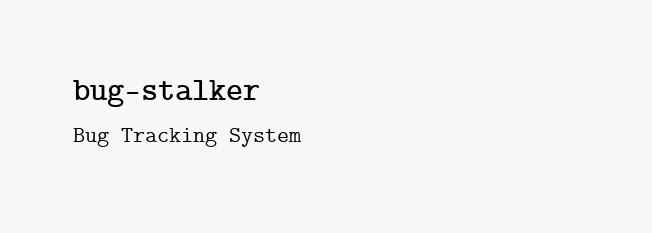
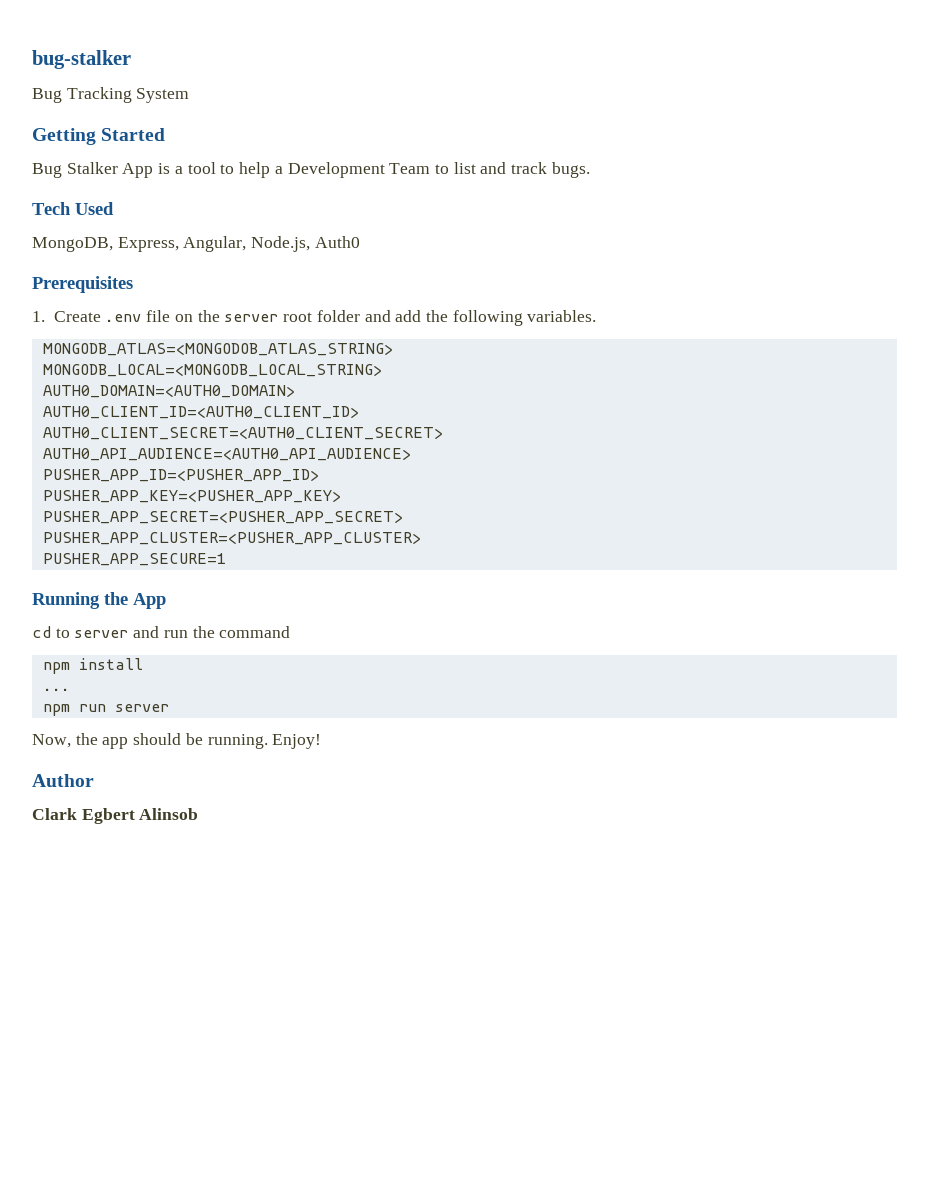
(302, 137) none -> [32,128,166,145] [32,162,590,178] [32,202,114,215] [32,236,360,252] [32,276,133,293] [32,310,597,326] [42,343,393,356] [42,364,382,377] [42,385,295,398] [42,406,359,419] [42,427,443,440] [42,448,411,461] [42,469,319,482] [42,490,341,503] [42,511,403,524] [42,532,421,545] [42,553,226,566] [32,592,166,609] [32,626,291,638] [42,658,143,674] [42,688,70,691] [42,704,169,716] [32,733,322,749] [32,774,94,787] [32,808,199,824] // Getting Started // Bug Stalker App is a tool to help a Development Team to list and track bugs. // Tech Used // MongoDB, Express, Angular, Node.js, Auth0 // Prerequisites // 1. Create .env file on the server root folder and add the following variables. // MONGODB_ATLAS=<MONGODOB_ATLAS_STRING> // MONGODB_LOCAL=<MONGODB_LOCAL_STRING> // AUTH0_DOMAIN=<AUTH0_DOMAIN> // AUTH0_CLIENT_ID=<AUTH0_CLIENT_ID> // AUTH0_CLIENT_SECRET=<AUTH0_CLIENT_SECRET> // AUTH0_API_AUDIENCE=<AUTH0_API_AUDIENCE> // PUSHER_APP_ID=<PUSHER_APP_ID> // PUSHER_APP_KEY=<PUSHER_APP_KEY> // PUSHER_APP_SECRET=<PUSHER_APP_SECRET> // PUSHER_APP_CLUSTER=<PUSHER_APP_CLUSTER> // PUSHER_APP_SECURE=1 // Running the App // cd to server and run the command // npm install // ... // npm run server // Now, the app should be running. Enjoy! // Author // Clark Egbert Alinsob

